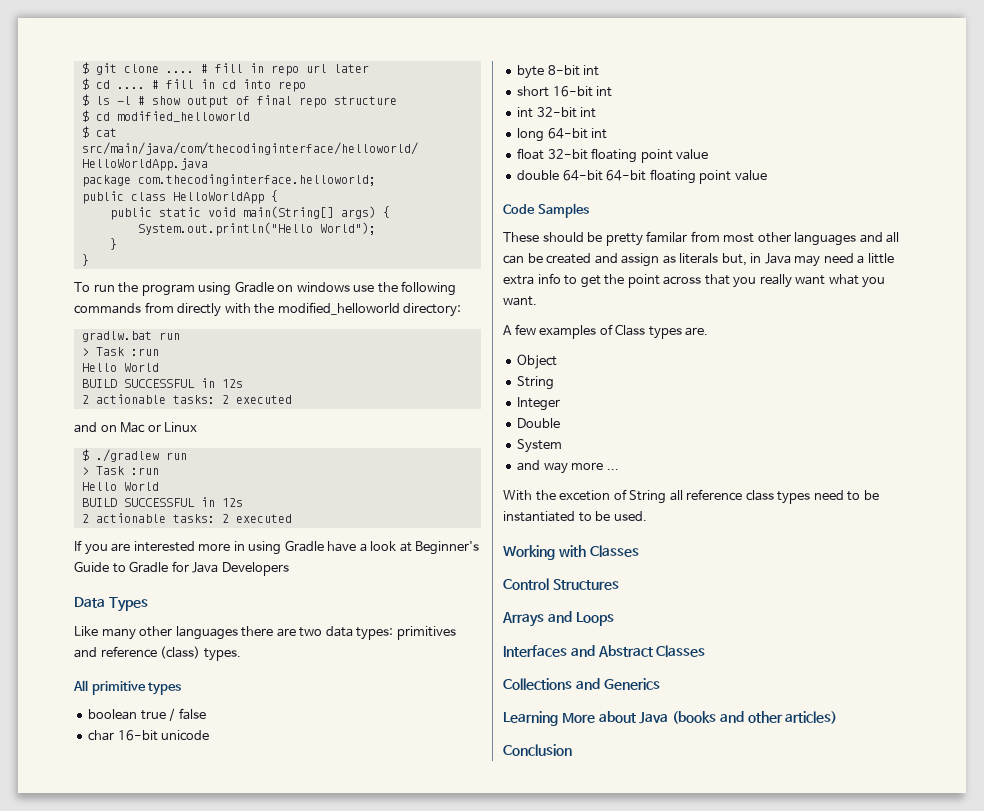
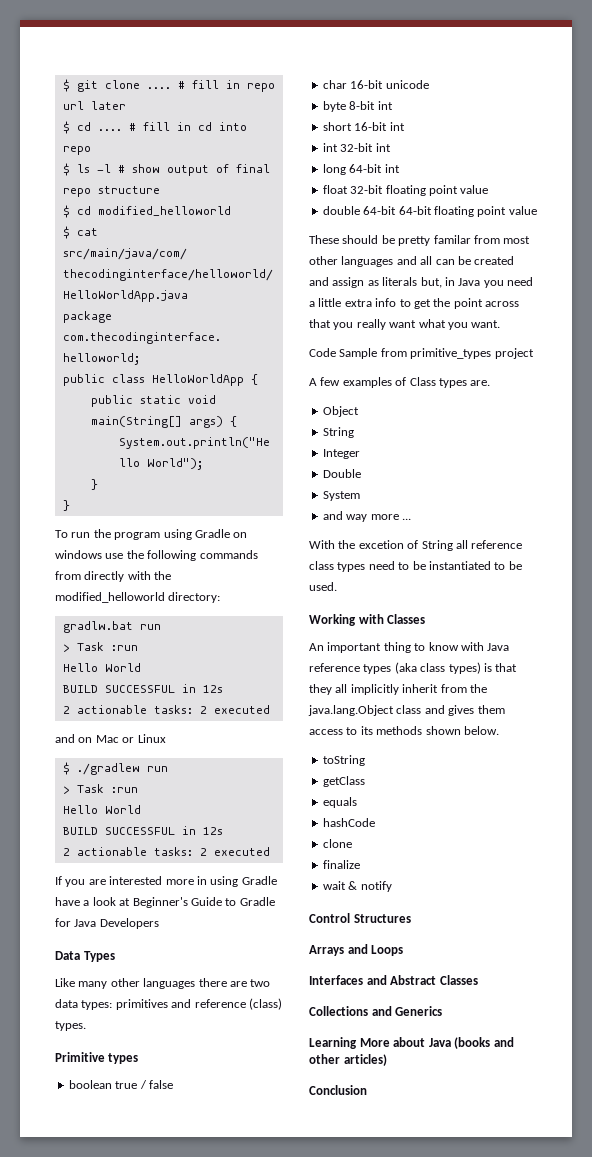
[73,680,146,695] All primitive -> [55,1052,105,1062] Primitive
[503,203,589,218] // Code Samples -> (537, 210) none
[794,255,821,267] may -> [483,280,504,288] you
(537, 301) none -> [309,348,534,359] // Code Sample from primitive_types project
(639, 551) none -> [309,642,510,653] [309,662,518,674] [309,684,487,695] [308,705,505,716] [309,726,499,735] [322,755,365,766] [322,776,365,787] [322,797,357,808] [322,818,375,827] [322,839,352,848] [322,860,360,869] [322,881,392,892] // An important thing to know with Java reference types (aka class types) is that they all implicitly inherit from the java.lang.Object class and gives them access to its methods shown below. // toString // getClass // equals // hashCode // clone // finalize // wait & notify

